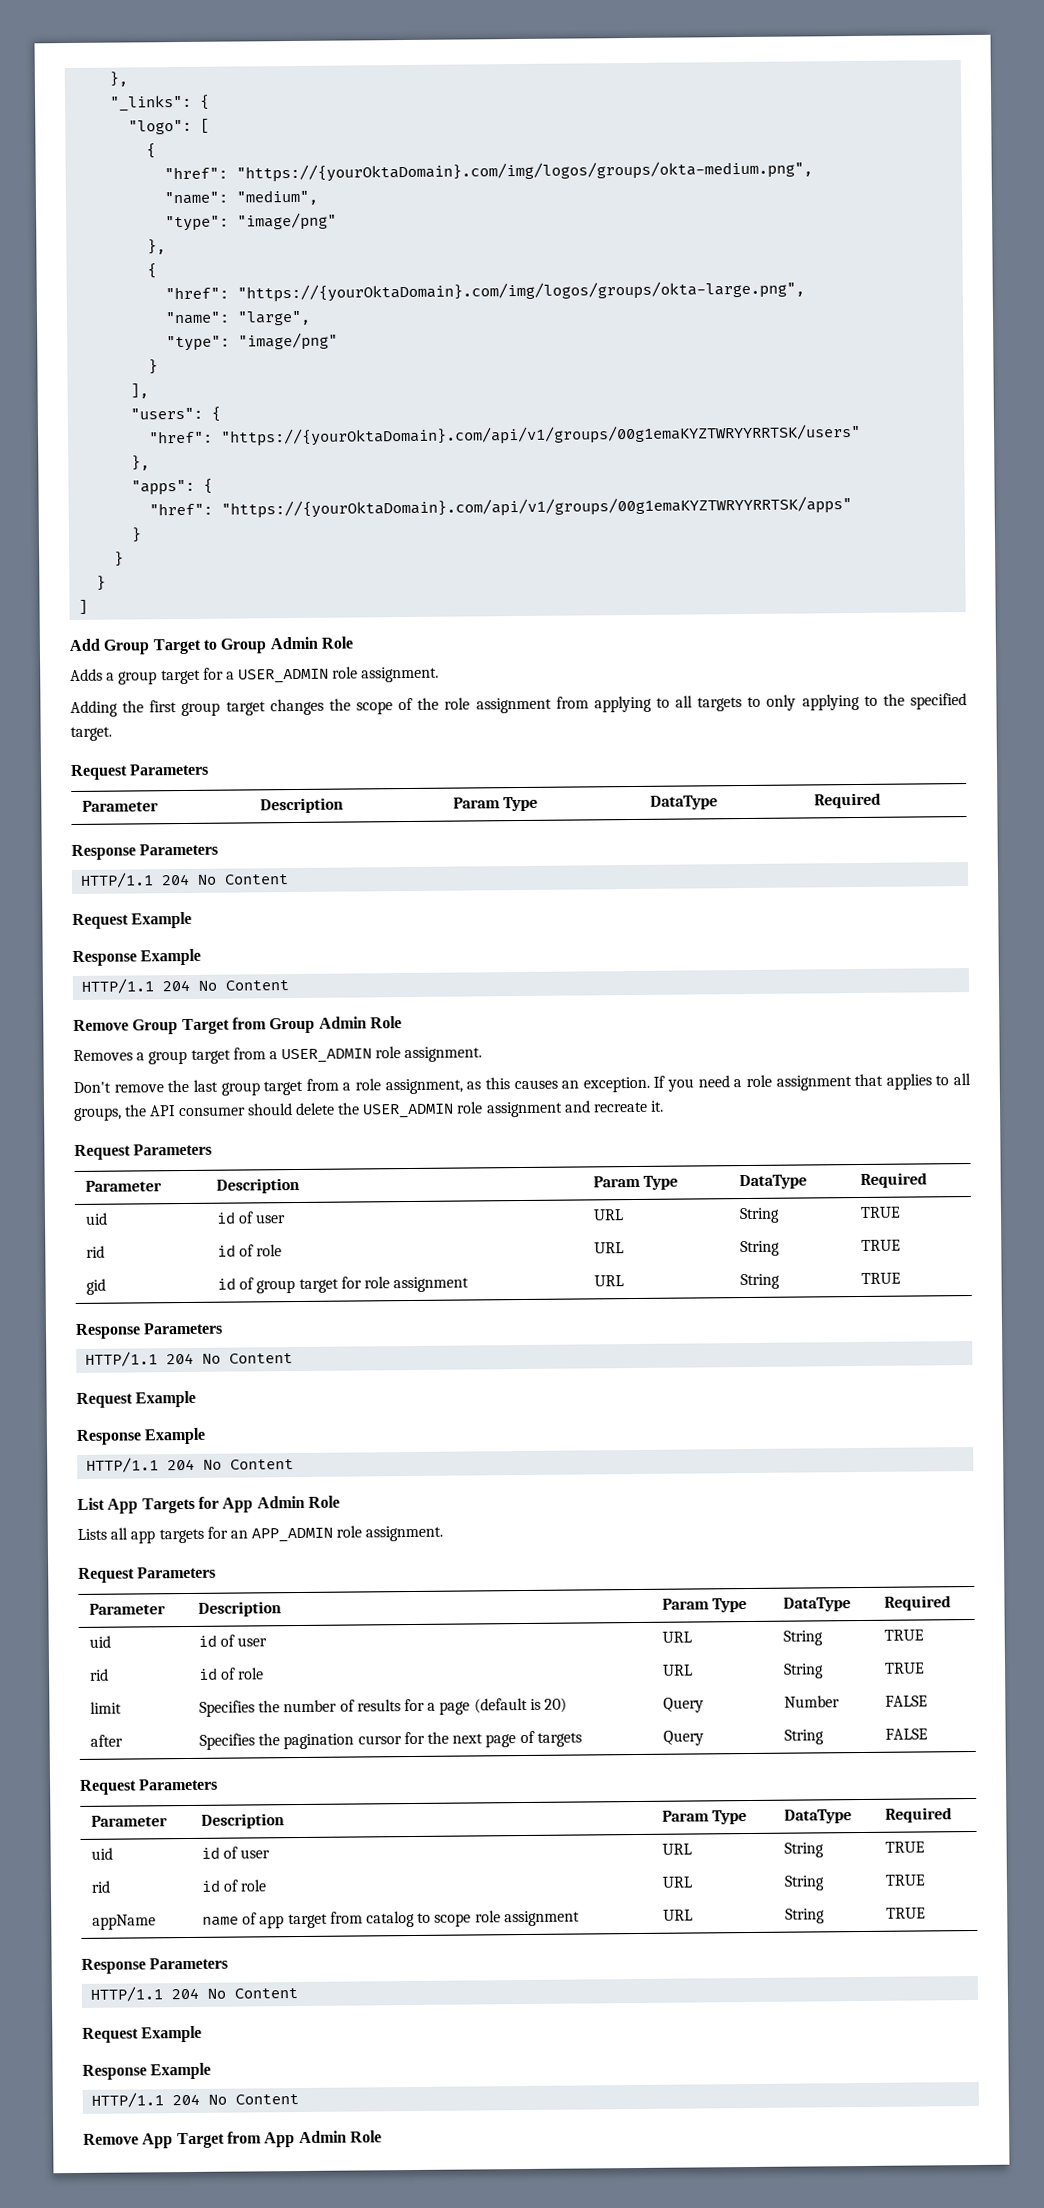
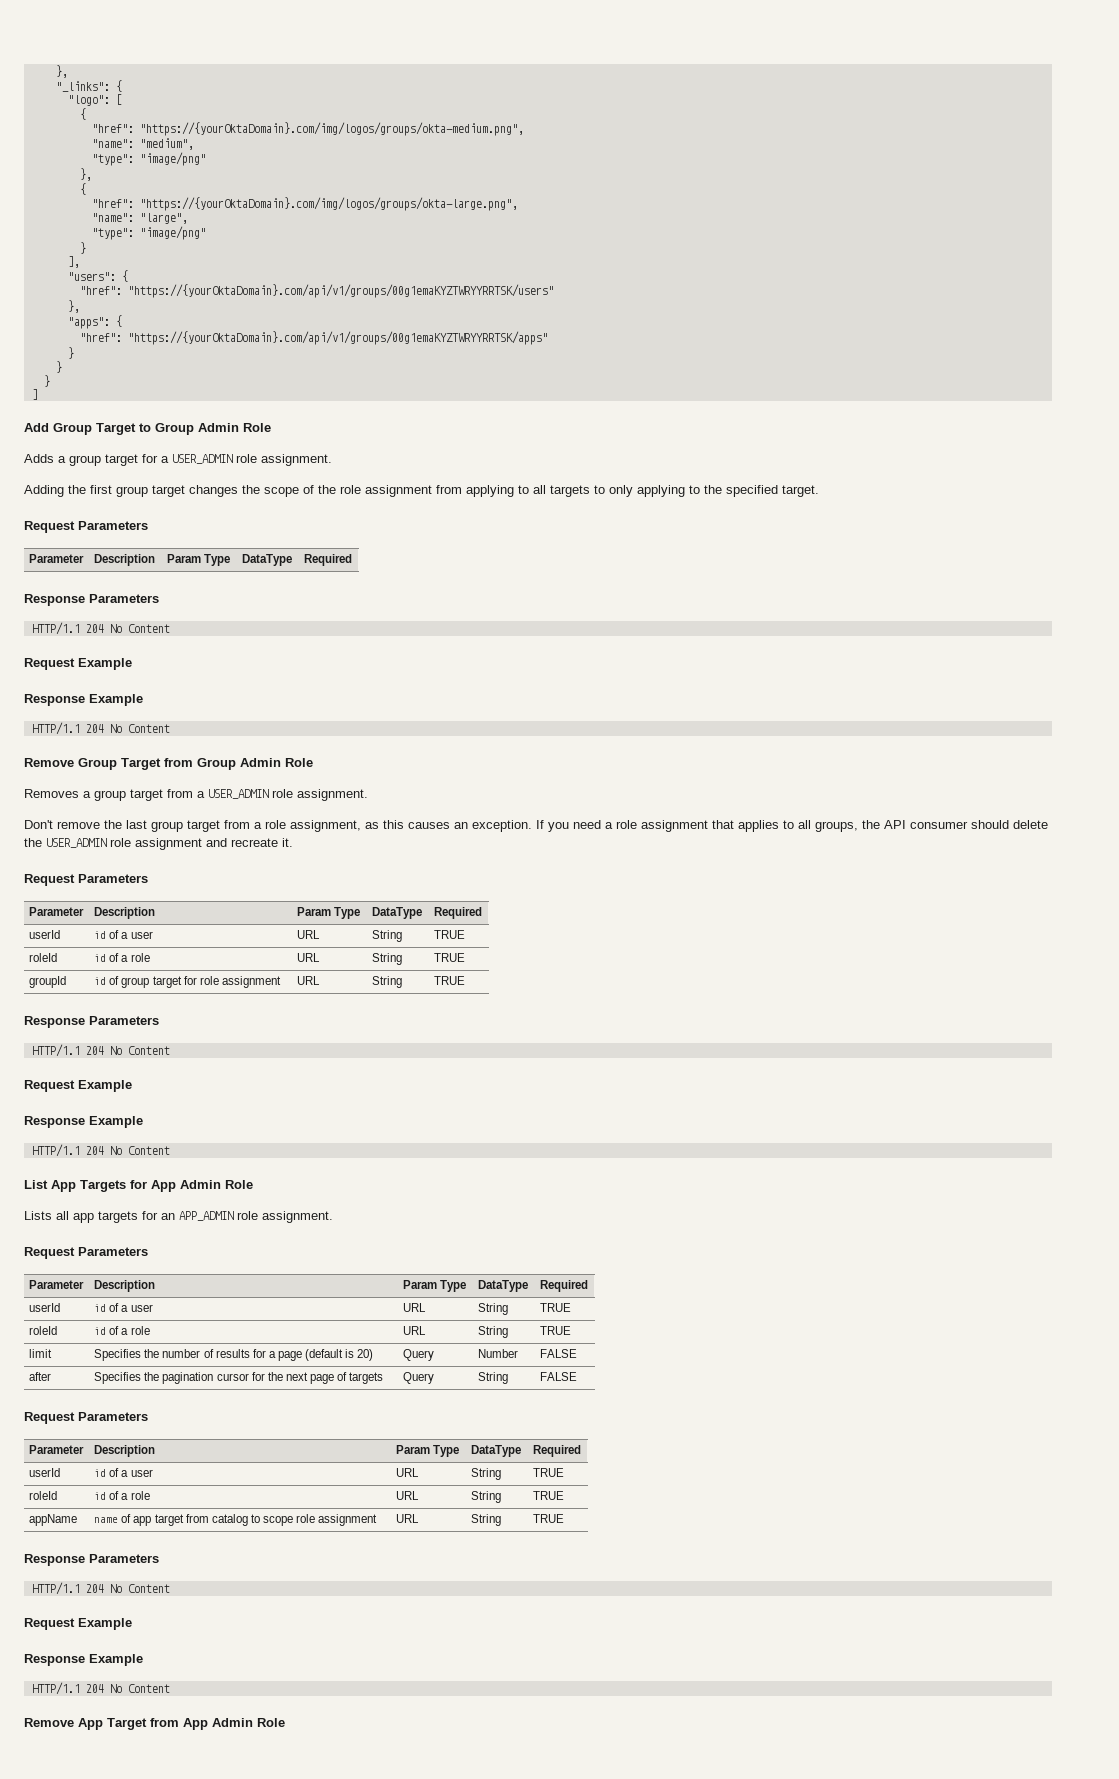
[85,1212,109,1225] [216,1211,287,1224] [593,1209,625,1221] [739,1207,781,1224] [860,1206,902,1218] [86,1245,106,1258] [217,1244,283,1257] [594,1242,625,1254] [740,1240,781,1257] [861,1239,902,1251] [86,1278,107,1295] uid | id of user | URL | String | TRUE // rid | id of role | URL | String | TRUE // gid -> [29,930,61,939] [94,930,153,939] [297,930,321,939] [372,930,403,942] [434,930,466,939] [29,953,58,962] [94,953,150,962] [297,953,321,962] [372,953,403,965] [434,953,466,962] [29,976,67,988] userId | id of a user | URL | String | TRUE // roleId | id of a role | URL | String | TRUE // groupId
[89,1635,112,1648] [198,1634,268,1647] [662,1631,693,1643] [783,1630,824,1646] [884,1629,925,1641] [90,1668,110,1681] [199,1667,237,1680] uid | id of user | URL | String | TRUE // rid | id of -> [29,1303,61,1312] [94,1303,153,1312] [403,1303,427,1312] [478,1303,509,1315] [540,1303,572,1312] [29,1326,58,1335] [94,1326,129,1335] userId | id of a user | URL | String | TRUE // roleId | id of a
[91,1847,114,1860] [201,1846,271,1859] [662,1843,693,1855] [784,1842,825,1858] [885,1841,926,1853] [91,1880,112,1893] [201,1879,239,1892] uid | id of user | URL | String | TRUE // rid | id of -> [29,1468,61,1477] [94,1468,153,1477] [396,1468,420,1477] [471,1468,502,1480] [533,1468,565,1477] [29,1491,58,1500] [94,1491,129,1500] userId | id of a user | URL | String | TRUE // roleId | id of a

